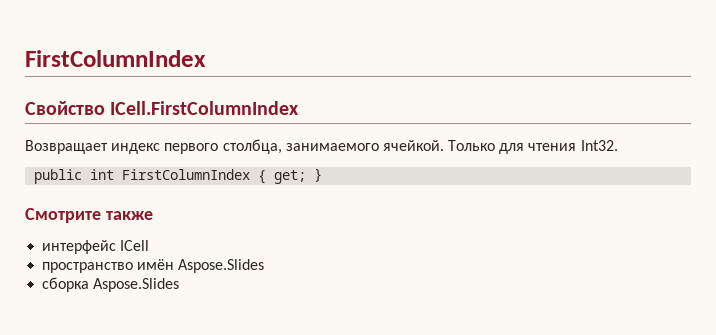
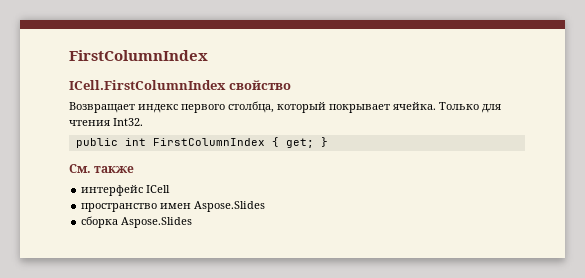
[25,101,105,115] Свойство -> (208, 55) none
(300, 108) none -> [228,80,291,90] свойство
[285,140,444,151] занимаемого ячейкой. -> [277,102,436,113] который покрывает ячейка.
[25,208,101,223] Смотрите -> [69,164,91,173] См.
[137,259,175,270] имён -> [160,203,192,209] имен

